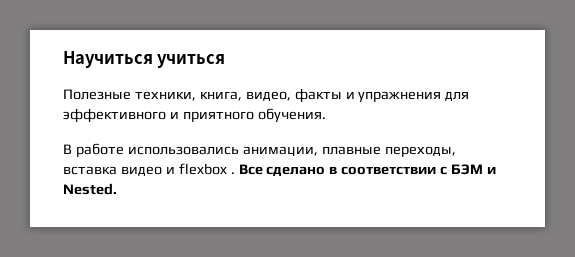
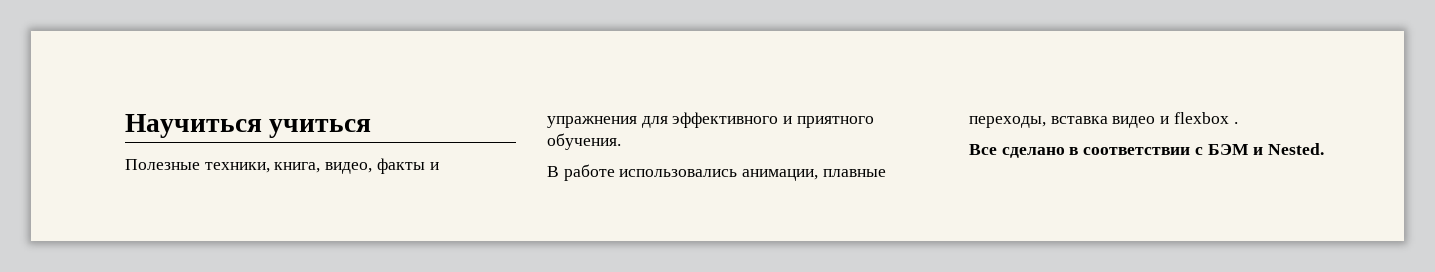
(235, 173) none -> (1238, 123) //

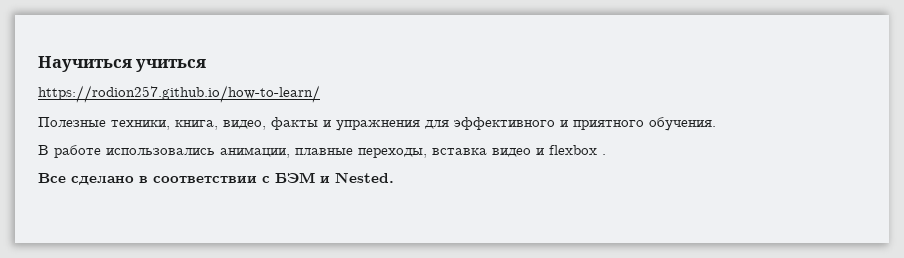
(372, 128) none -> [38,85,320,103] // https://rodion257.github.io/how-to-learn/

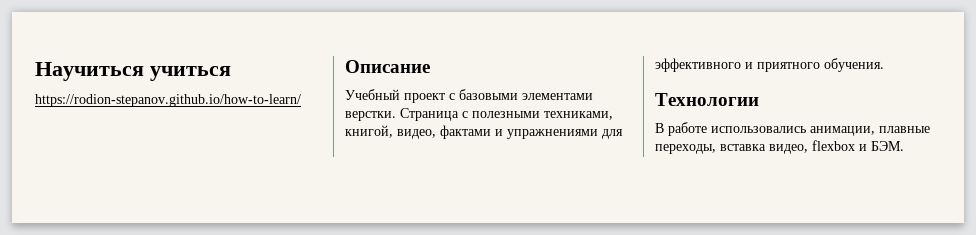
[38,85,320,103] [38,117,420,131] https://rodion257.github.io/how-to-learn/ // Полезные техники, книга, видео, факты и упражнения -> [35,94,301,107] [345,60,430,73] [345,89,593,103] [345,108,613,121] [345,125,598,139] https://rodion-stepanov.github.io/how-to-learn/ // Описание // Учебный проект с базовыми элементами верстки. Страница с полезными техниками, книгой, видео, фактами и упражнениями
(716, 124) none -> [655,93,759,106] // Технологии
[492,145,606,157] [38,172,394,185] видео и flexbox . // Все сделано в соответствии с БЭМ и Nested. -> [769,140,904,154] видео, flexbox и БЭМ.

